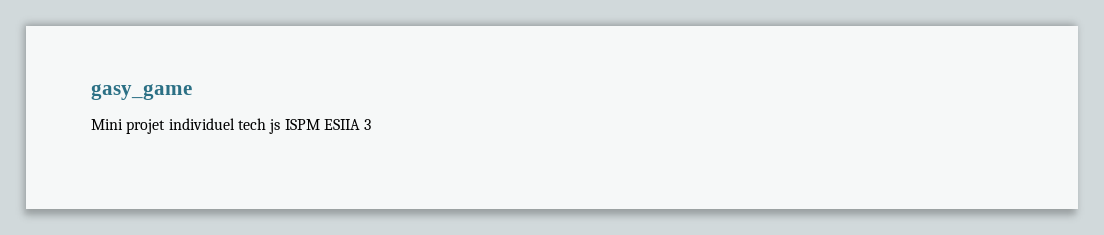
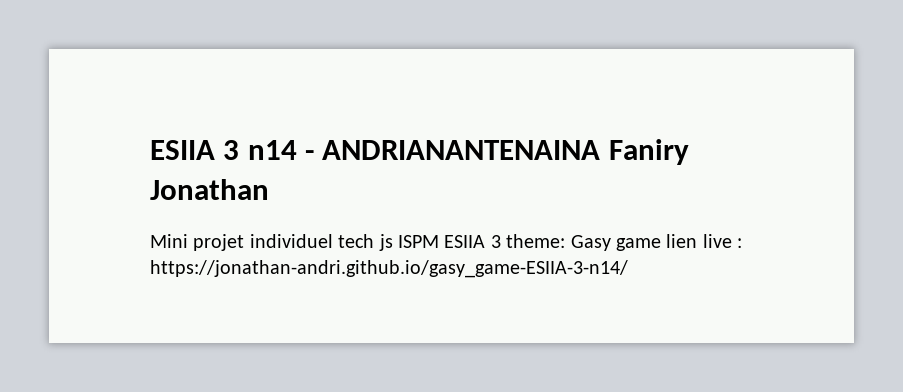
[91,84,192,100] gasy_game -> [150,139,689,165] [150,179,269,200] ESIIA 3 n14 - ANDRIANANTENAINA Faniry Jonathan
(372, 124) none -> [506,234,743,251] [150,260,628,278] theme: Gasy game lien live : https://jonathan-andri.github.io/gasy_game-ESIIA-3-n14/

